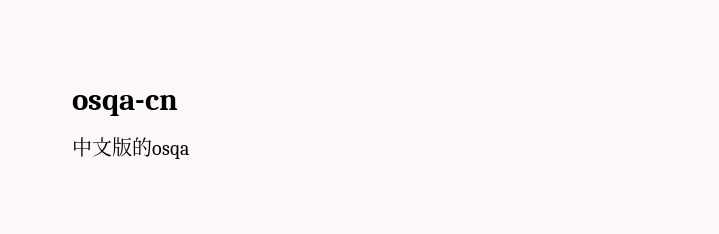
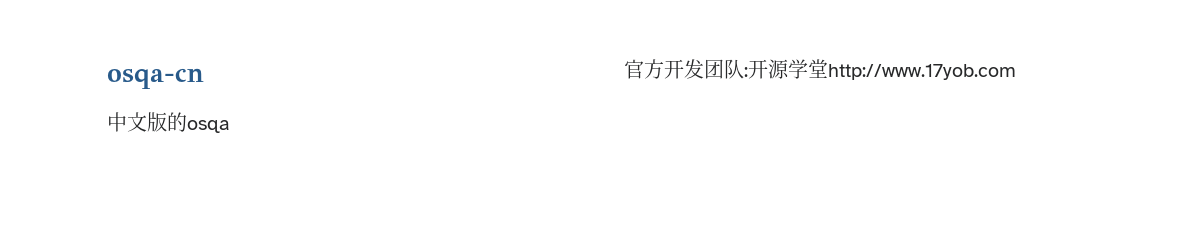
(189, 152) none -> [624,59,1016,80] // 官方开发团队:开源学堂http://www.17yob.com

